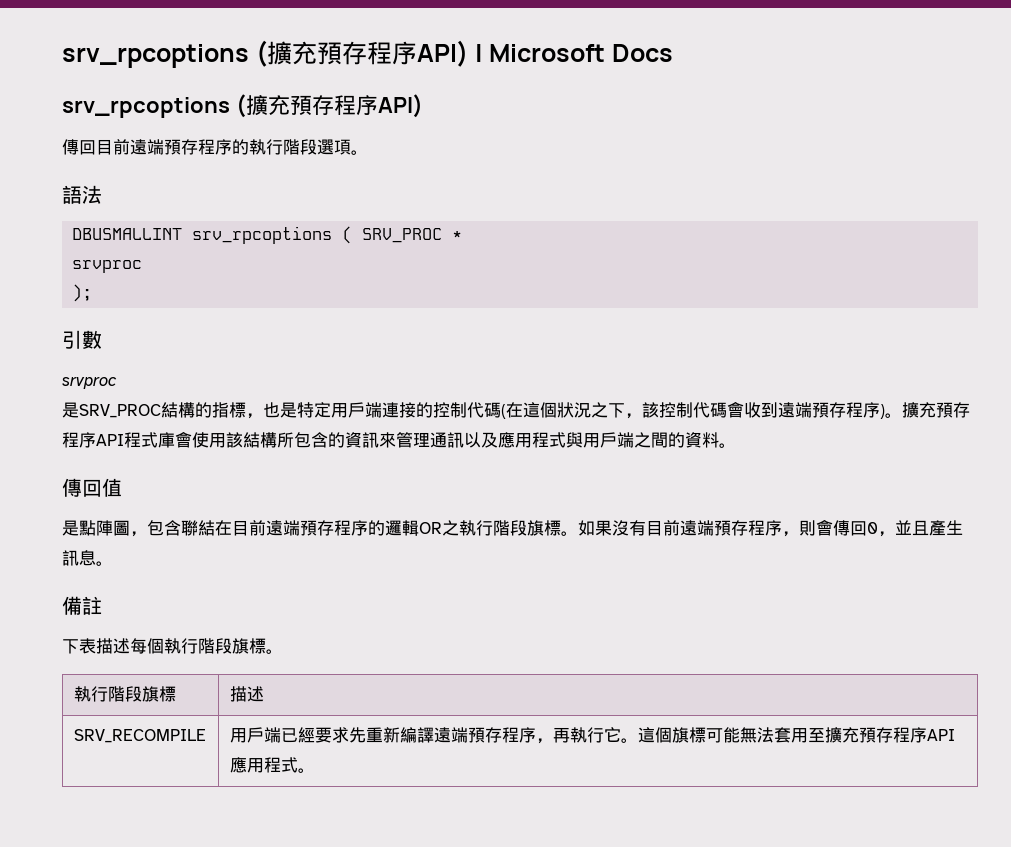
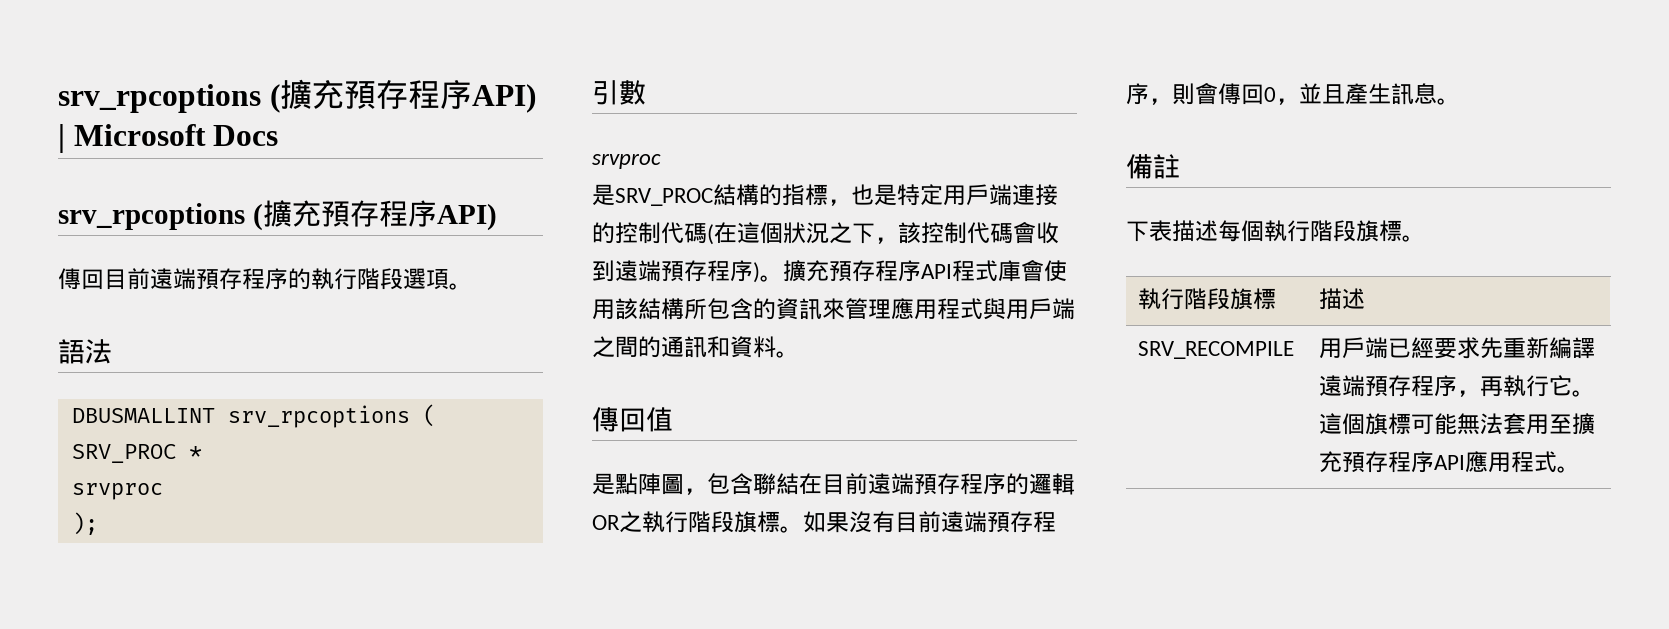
[430,432,498,448] 通訊以及 -> (891, 309) none
(685, 440) none -> [661,336,730,358] 通訊和

